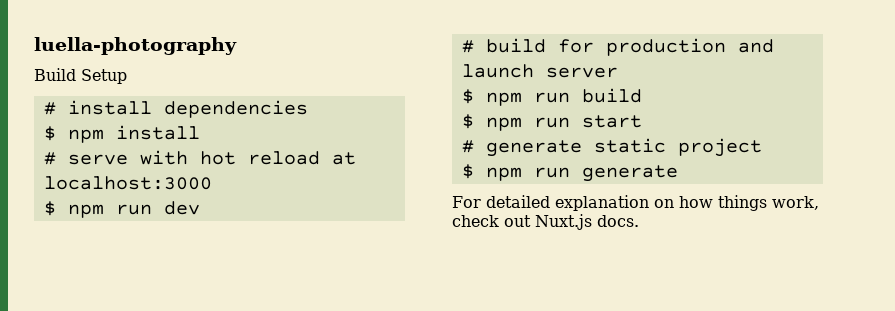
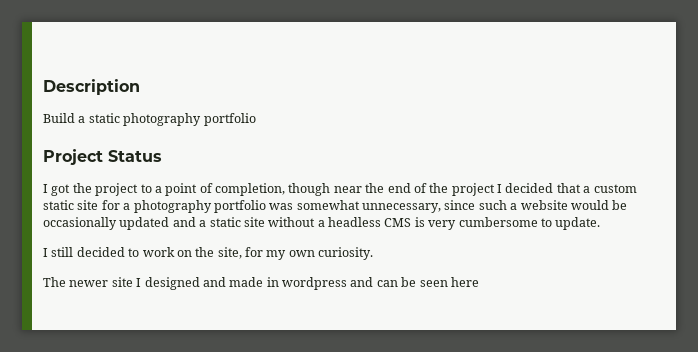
[34,37,237,55] luella-photography -> [43,79,140,95] Description
[81,69,127,84] [43,100,308,118] [43,125,200,143] [43,150,356,165] [43,176,212,190] [43,201,200,218] [461,38,774,56] [461,64,618,78] [461,88,642,106] [461,114,642,131] [461,138,762,157] [461,164,678,182] [452,195,819,211] [452,214,639,230] Setup // # install dependencies // $ npm install // # serve with hot reload at localhost:3000 // $ npm run dev // # build for production and launch server // $ npm run build // $ npm run start // # generate static project // $ npm run generate // For detailed explanation on how things work, check out Nuxt.js docs. -> [78,113,256,126] [43,149,162,165] [43,183,637,196] [43,200,628,213] [43,217,601,230] [43,247,374,260] [43,277,479,290] a static photography portfolio // Project Status // I got the project to a point of completion, though near the end of the project I decided that a custom static site for a photography portfolio was somewhat unnecessary, since such a website would be occasionally updated and a static site without a headless CMS is very cumbersome to update. // I still decided to work on the site, for my own curiosity. // The newer site I designed and made in wordpress and can be seen here

